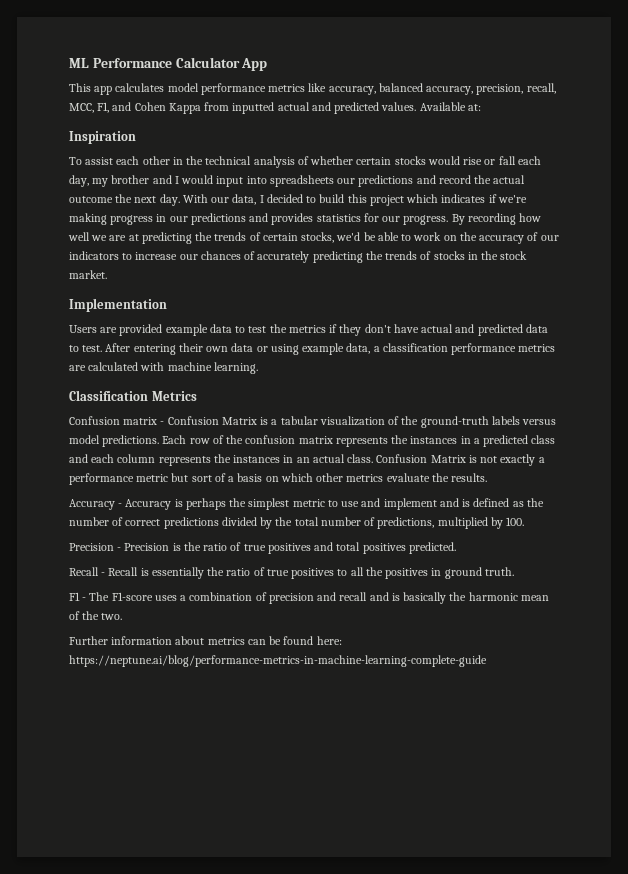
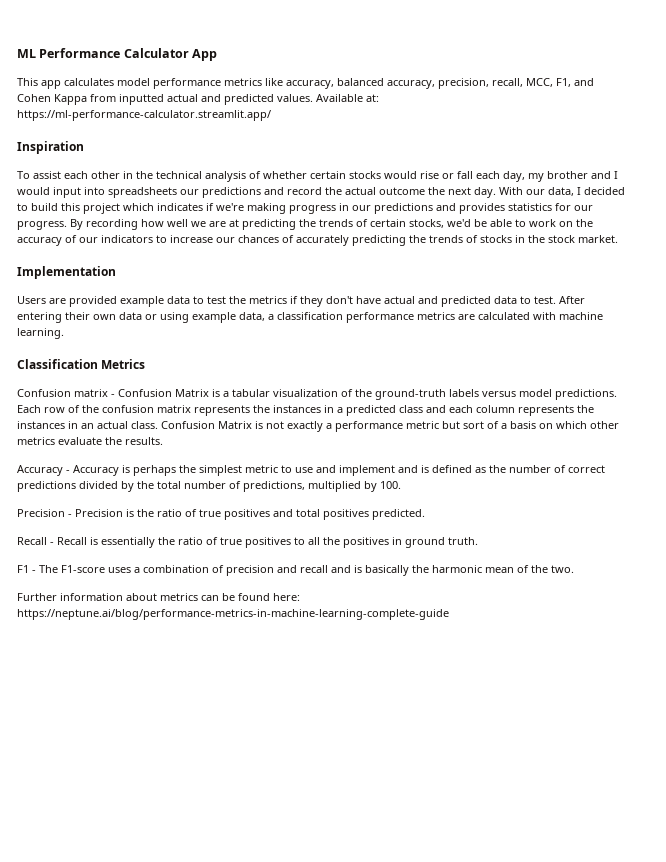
(481, 107) none -> [17,110,271,121] https://ml-performance-calculator.streamlit.app/

